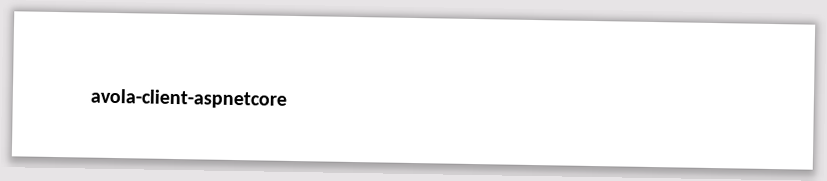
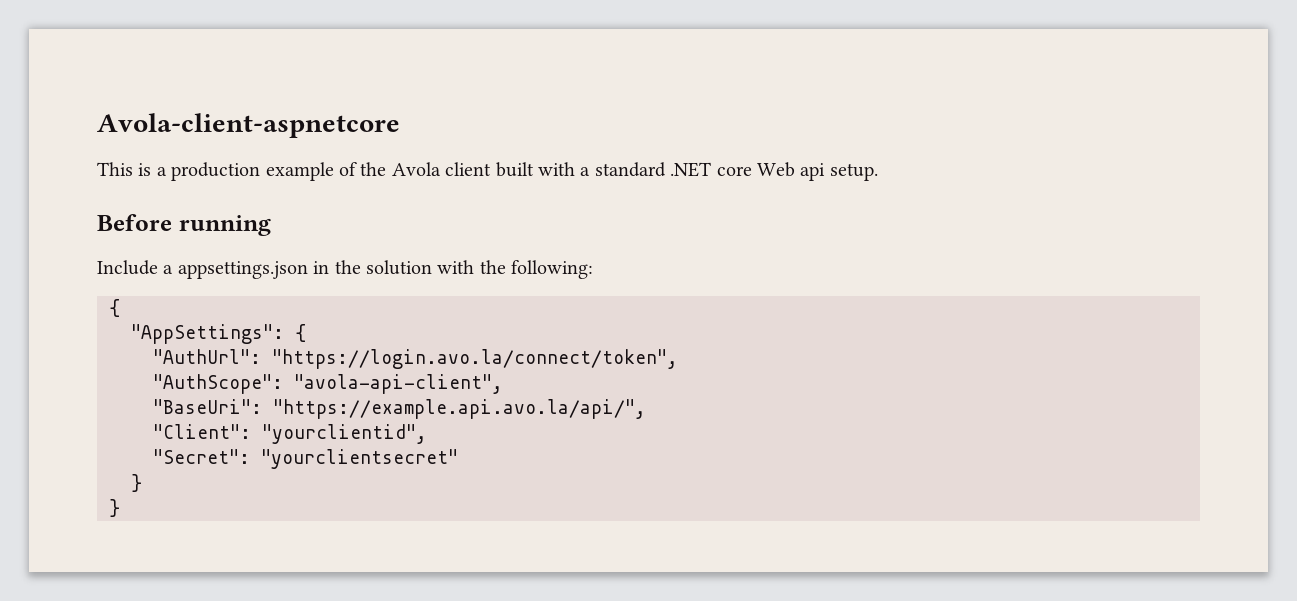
[90,88,287,109] avola-client-aspnetcore -> [97,113,400,138] [97,162,878,181] [97,214,271,236] [97,260,594,279] [109,299,120,317] [131,324,306,344] [153,349,678,369] [153,374,503,394] [153,399,646,419] [153,424,427,444] [153,449,458,469] [131,474,142,492] [109,499,120,517] Avola-client-aspnetcore // This is a production example of the Avola client built with a standard .NET core Web api setup. // Before running // Include a appsettings.json in the solution with the following: // { // "AppSettings": { // "AuthUrl": "https://login.avo.la/connect/token", // "AuthScope": "avola-api-client", // "BaseUri": "https://example.api.avo.la/api/", // "Client": "yourclientid", // "Secret": "yourclientsecret" // } // }

